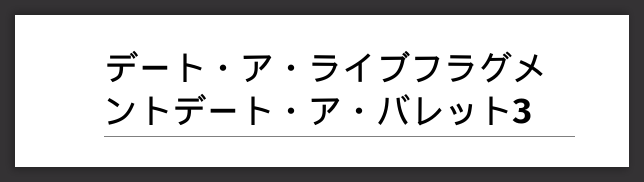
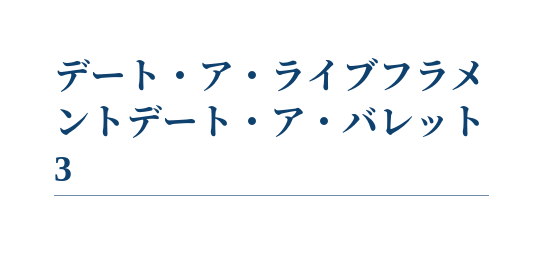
[478,51,512,83] グ -> (450, 76) none

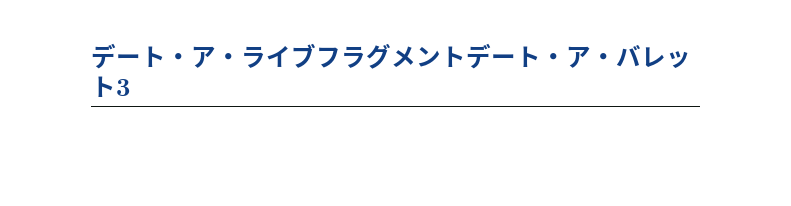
(450, 76) none -> [366,43,391,69] グ

